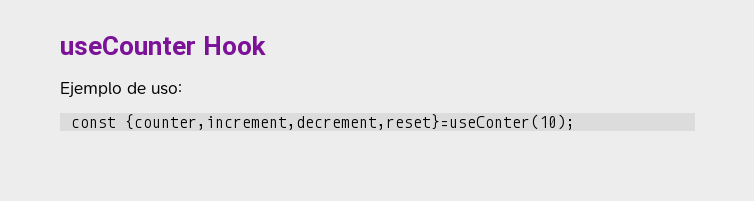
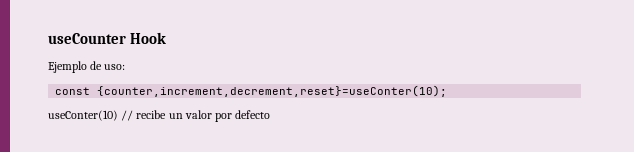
(575, 122) none -> [48,110,271,122] // useConter(10) // recibe un valor por defecto

